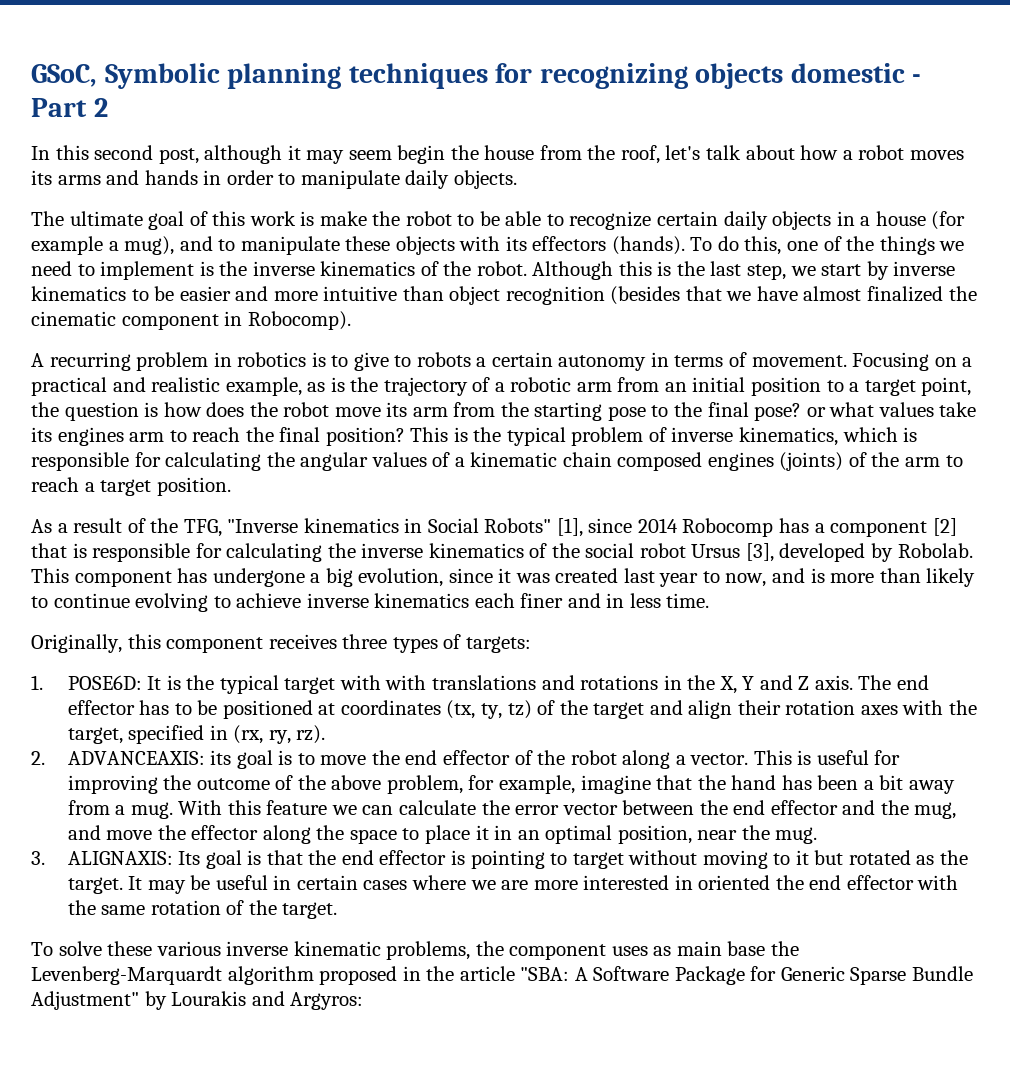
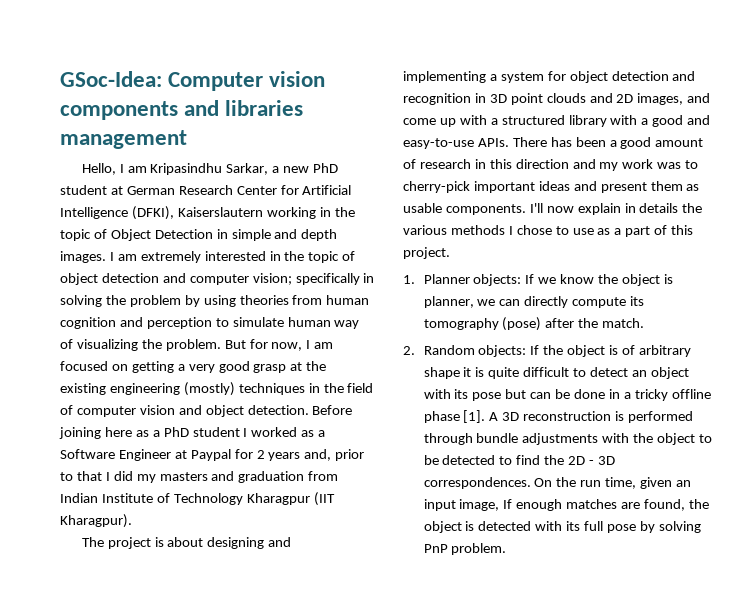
[31,63,922,89] [31,98,108,117] [31,145,964,164] [31,170,517,189] [31,211,966,230] [31,236,965,255] [31,261,956,280] [31,286,977,305] [31,311,351,330] [31,352,973,371] [31,377,972,396] [31,402,977,421] [31,427,918,446] [31,452,963,471] [31,477,231,496] [31,518,957,537] [31,543,973,562] [31,568,976,587] [31,593,710,612] [31,634,531,653] [31,675,929,694] [67,700,977,719] [67,725,326,744] [31,750,901,769] [67,775,955,794] [67,800,957,819] [67,825,818,844] [31,850,968,869] [67,875,959,894] [67,900,338,919] [31,941,799,960] [31,966,973,985] [31,991,364,1010] GSoC, Symbolic planning techniques for recognizing objects domestic - Part 2 // In this second post, although it may seem begin the house from the roof, let's talk about how a robot moves its arms and hands in order to manipulate daily objects. // The ultimate goal of this work is make the robot to be able to recognize certain daily objects in a house (for example a mug), and to manipulate these objects with its effectors (hands). To do this, one of the things we need to implement is the inverse kinematics of the robot. Although this is the last step, we start by inverse kinematics to be easier and more intuitive than object recognition (besides that we have almost finalized the cinematic component in Robocomp). // A recurring problem in robotics is to give to robots a certain autonomy in terms of movement. Focusing on a practical and realistic example, as is the trajectory of a robotic arm from an initial position to a target point, the question is how does the robot move its arm from the starting pose to the final pose? or what values take its engines arm to reach the final position? This is the typical problem of inverse kinematics, which is responsible for calculating the angular values of a kinematic chain composed engines (joints) of the arm to reach a target position. // As a result of the TFG, "Inverse kinematics in Social Robots" [1], since 2014 Robocomp has a component [2] that is responsible for calculating the inverse kinematics of the social robot Ursus [3], developed by Robolab. This component has undergone a big evolution, since it was created last year to now, and is more than likely to continue evolving to achieve inverse kinematics each finer and in less time. // Originally, this component receives three types of targets: // 1. POSE6D: It is the typical target with with translations and rotations in the X, Y and Z axis. The end effector has to be positioned at coordinates (tx, ty, tz) of the target and align their rotation axes with the target, specified in (rx, ry, rz). // 2. ADVANCEAXIS: its goal is to move the end effector of the robot along a vector. This is useful for improving the outcome of the above problem, for example, imagine that the hand has been a bit away from a mug. With this feature we can calculate the error vector between the end effector and the mug, and move the effector along the space to place it in an optimal position, near the mug. // 3. ALIGNAXIS: Its goal is that the end effector is pointing to target without moving to it but rotated as the target. It may be useful in certain cases where we are more interested in oriented the end effector with the same rotation of the target. // To solve these various inverse kinematic problems, the component uses as main base the Levenberg-Marquardt algorithm proposed in the article "SBA: A Software Package for Generic Sparse Bundle Adjustment" by Lourakis and Argyros: -> [60,71,326,91] [60,100,304,120] [60,130,187,149] [81,163,339,175] [60,185,352,195] [60,206,355,220] [60,229,338,241] [60,251,356,263] [60,273,375,285] [60,295,370,307] [60,317,360,329] [60,339,334,351] [60,361,327,373] [60,382,374,396] [60,405,353,417] [59,427,326,439] [60,449,365,461] [60,471,339,483] [60,492,335,506] [60,514,132,528] [81,537,292,549] [403,71,696,83] [403,93,711,105] [403,115,711,127] [403,137,704,149] [403,159,699,171] [403,181,700,193] [403,203,703,215] [403,225,694,237] [403,247,450,259] [403,274,673,286] [423,296,645,308] [423,317,645,331] [403,345,691,357] [423,367,689,379] [423,389,711,401] [423,410,694,423] [423,433,713,445] [423,455,615,465] [423,477,692,489] [423,499,709,511] [423,521,701,533] [423,543,507,555] GSoc-Idea: Computer vision components and libraries management // Hello, I am Kripasindhu Sarkar, a new PhD student at German Research Center for Artificial Intelligence (DFKI), Kaiserslautern working in the topic of Object Detection in simple and depth images. I am extremely interested in the topic of object detection and computer vision; specifically in solving the problem by using theories from human cognition and perception to simulate human way of visualizing the problem. But for now, I am focused on getting a very good grasp at the existing engineering (mostly) techniques in the field of computer vision and object detection. Before joining here as a PhD student I worked as a Software Engineer at Paypal for 2 years and, prior to that I did my masters and graduation from Indian Institute of Technology Kharagpur (IIT Kharagpur). // The project is about designing and implementing a system for object detection and recognition in 3D point clouds and 2D images, and come up with a structured library with a good and easy-to-use APIs. There has been a good amount of research in this direction and my work was to cherry-pick important ideas and present them as usable components. I'll now explain in details the various methods I chose to use as a part of this project. // 1. Planner objects: If we know the object is planner, we can directly compute its tomography (pose) after the match. // 2. Random objects: If the object is of arbitrary shape it is quite difficult to detect an object with its pose but can be done in a tricky offline phase [1]. A 3D reconstruction is performed through bundle adjustments with the object to be detected to find the 2D - 3D correspondences. On the run time, given an input image, If enough matches are found, the object is detected with its full pose by solving PnP problem.

